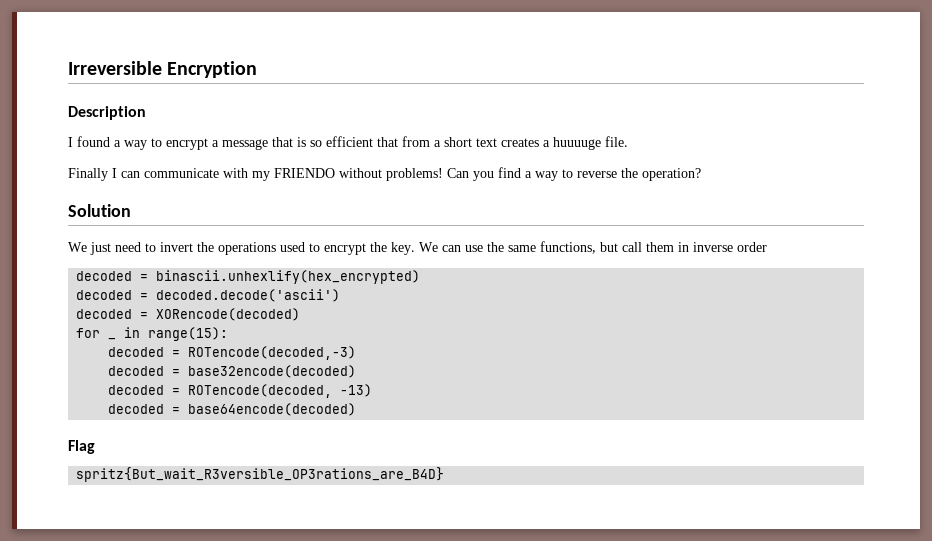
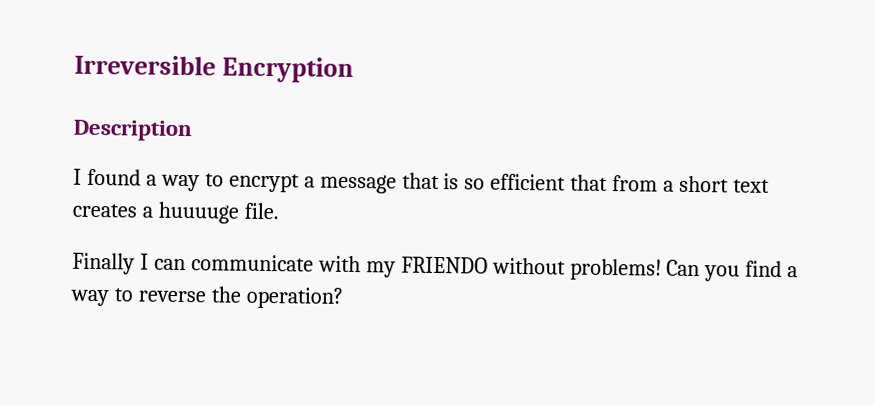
[68,204,131,217] [68,241,767,255] [76,270,421,284] [76,289,341,302] [76,308,301,321] [76,328,101,338] [108,338,117,340] [124,327,229,341] [108,346,357,360] [108,365,357,378] [108,384,373,398] [108,403,357,416] [68,440,95,454] [76,467,445,482] // Solution // We just need to invert the operations used to encrypt the key. We can use the same functions, but call them in inverse order // decoded = binascii.unhexlify(hex_encrypted) // decoded = decoded.decode('ascii') // decoded = XORencode(decoded) // for _ in range(15): // decoded = ROTencode(decoded,-3) // decoded = base32encode(decoded) // decoded = ROTencode(decoded, -13) // decoded = base64encode(decoded) // Flag // spritz{But_wait_R3versible_OP3rations_are_B4D} -> (343, 297) none

